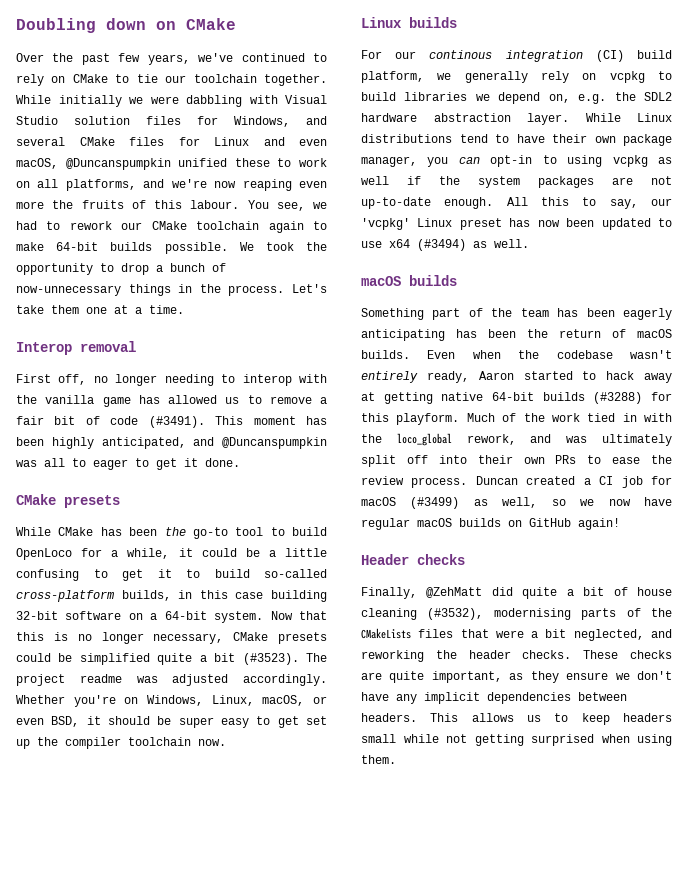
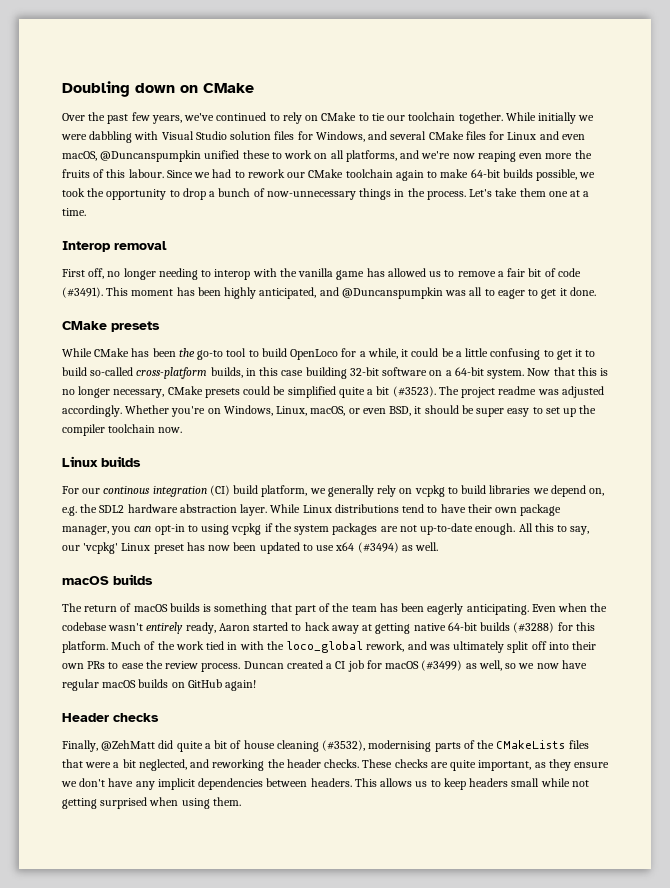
[247,200,305,211] You see, -> [166,170,193,178] Since
[164,242,254,254] possible. We -> [536,169,596,181] possible, we
[277,716,299,728] get -> (543, 410) none
[658,157,672,164] [361,176,389,185] as well -> (262, 529) none
[361,308,424,320] Something -> [62,603,292,615] The return of macOS builds is something that
[361,329,672,341] [361,350,410,359] anticipating has been the return of macOS builds. -> [466,604,529,615] anticipating.
[396,413,460,425] playform. -> [62,641,108,653] platform.

